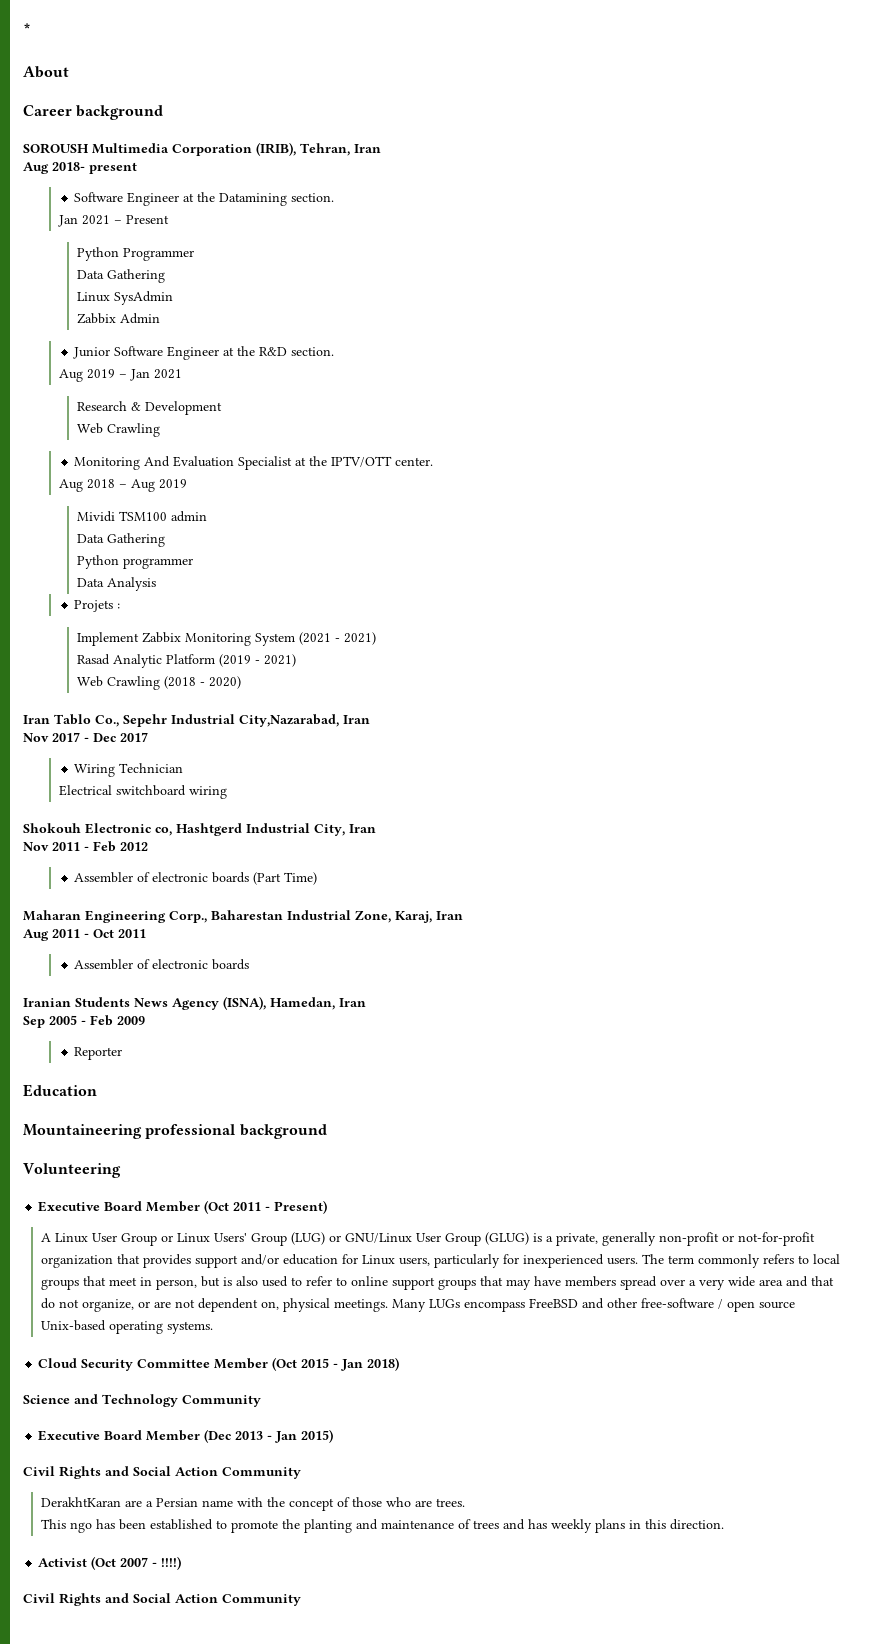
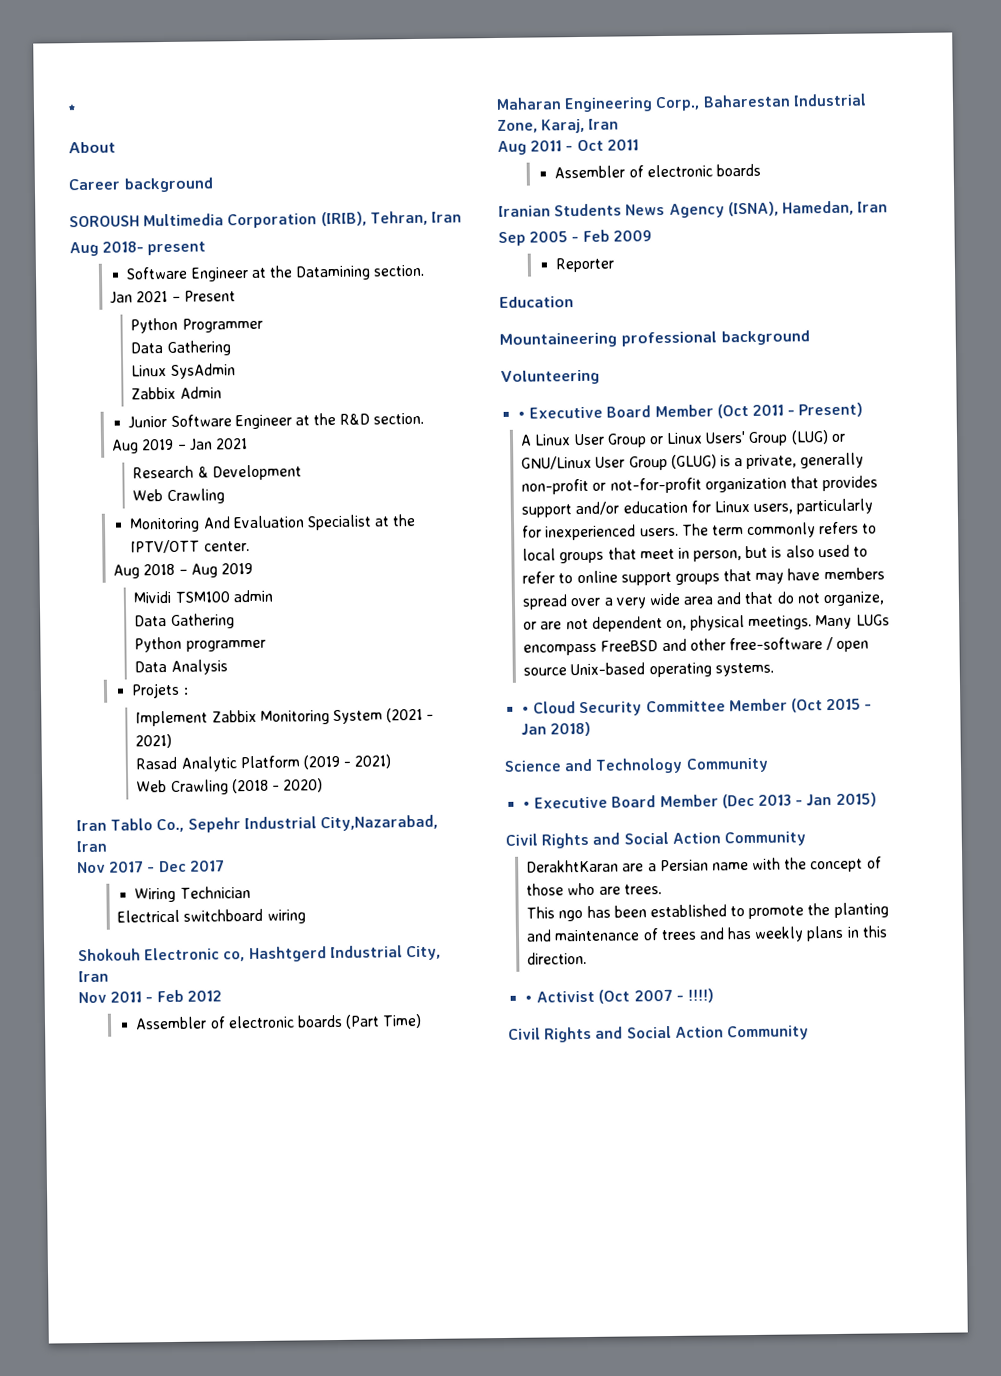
(121, 1170) none -> [517,411,527,419] •
(214, 1327) none -> [521,706,531,714] •
(261, 1401) none -> [522,801,532,809] •
(725, 1524) none -> [524,995,534,1003] •

